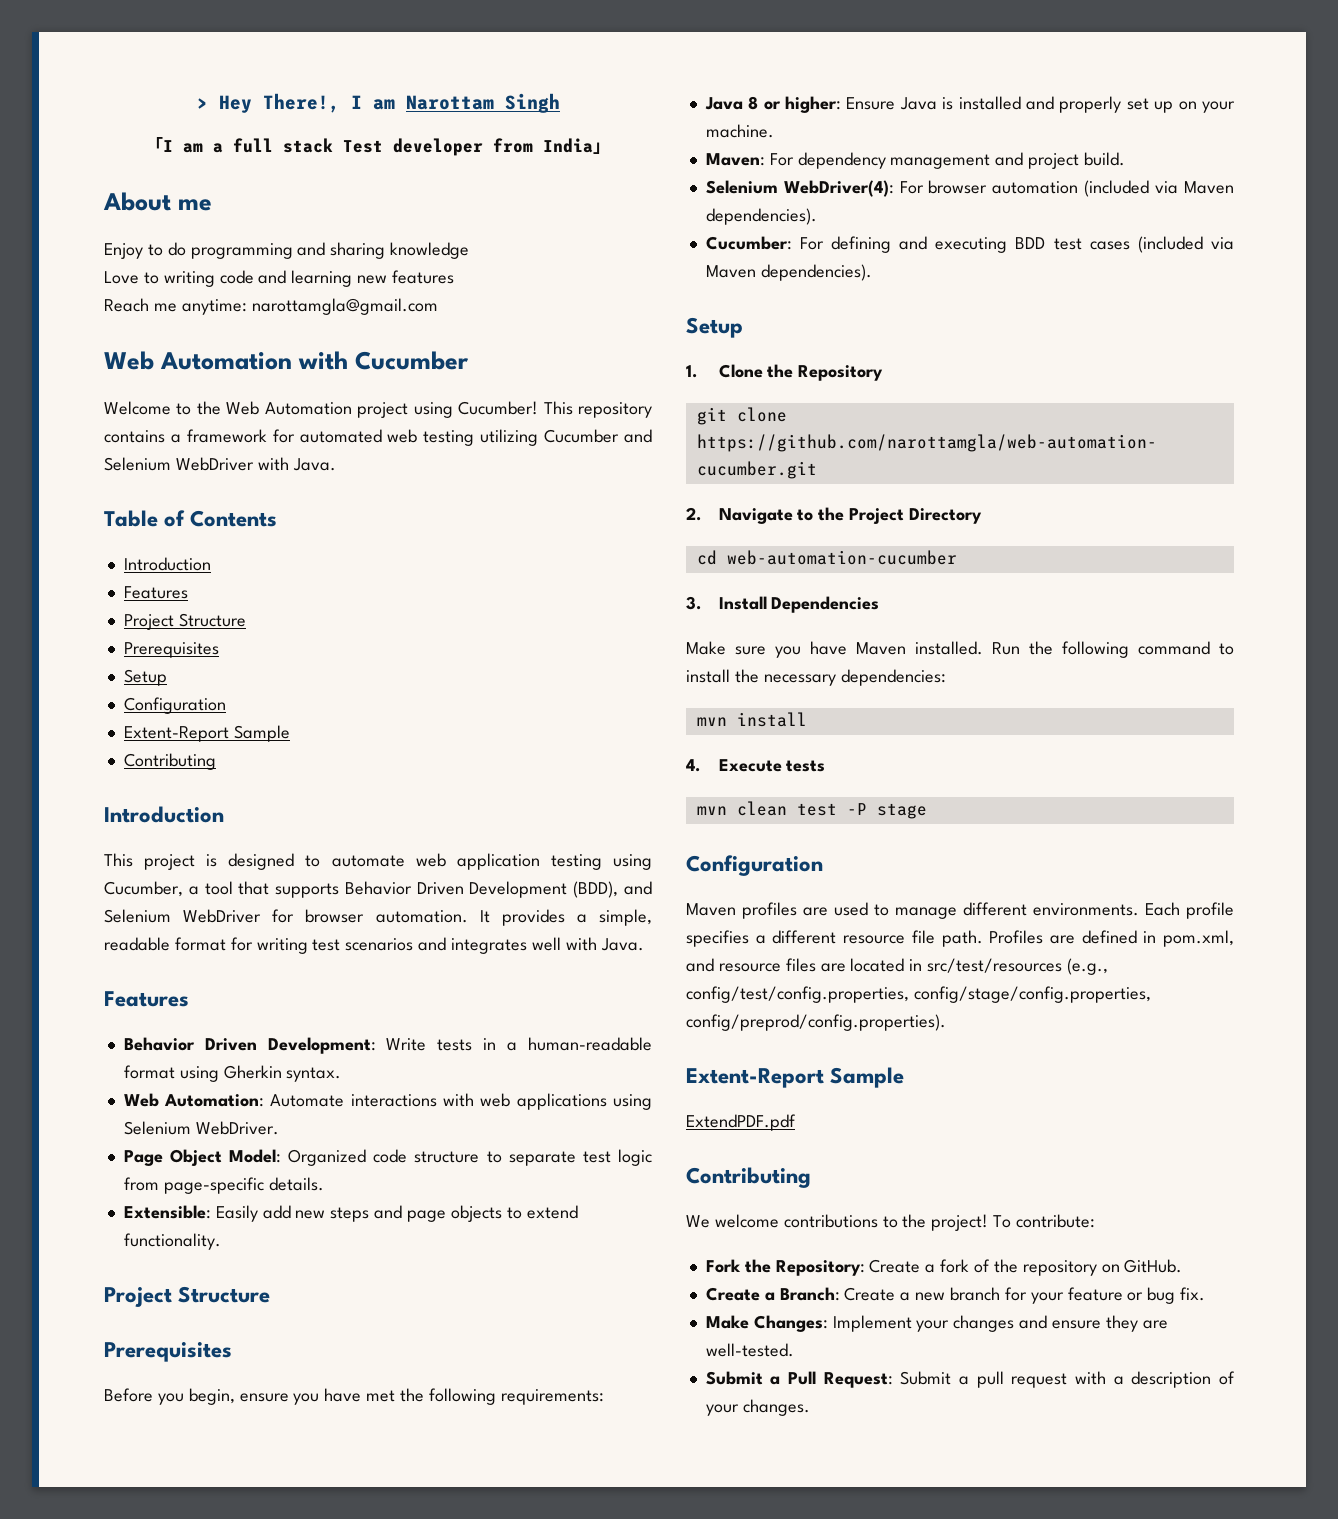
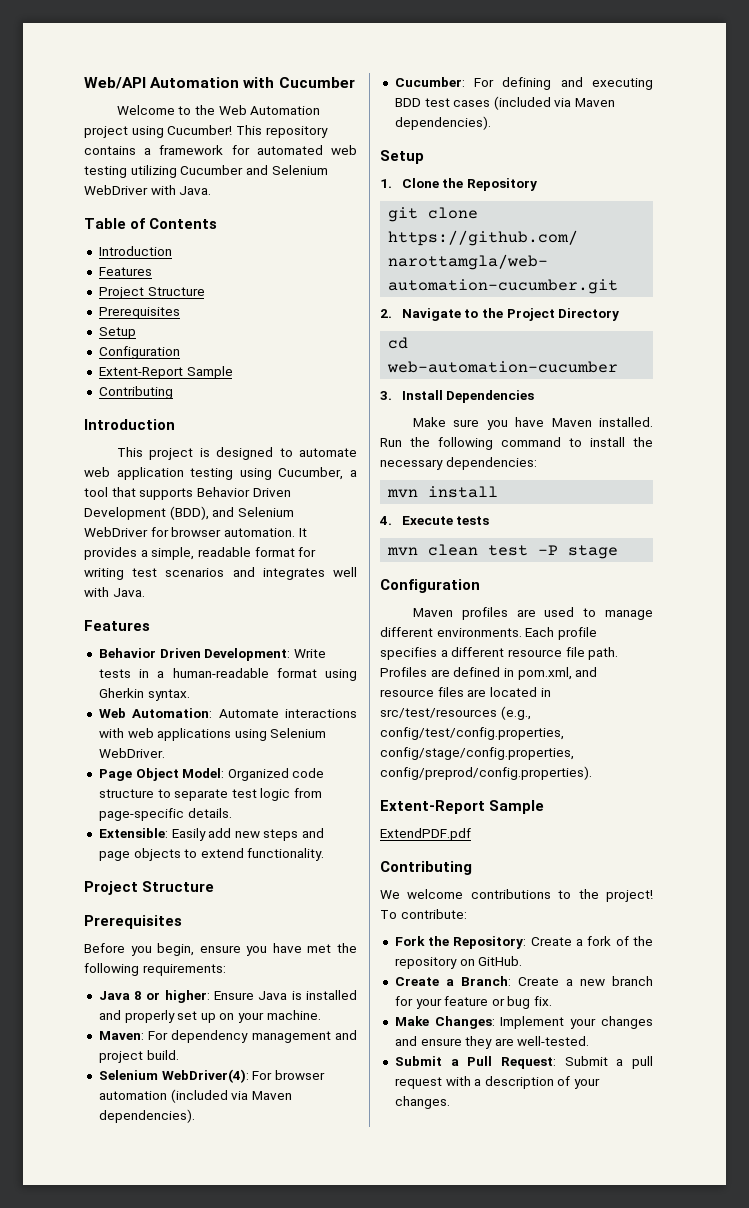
[196,93,560,113] [146,137,610,156] [103,192,212,211] [104,242,470,259] [104,270,455,287] [104,298,438,315] [104,351,154,370] > Hey There!, I am Narottam Singh // 「I am a full stack Test developer from India」 // About me // Enjoy to do programming and sharing knowledge // Love to writing code and learning new features // Reach me anytime: narottamgla@gmail.com // Web -> [84,77,146,89] Web/API

